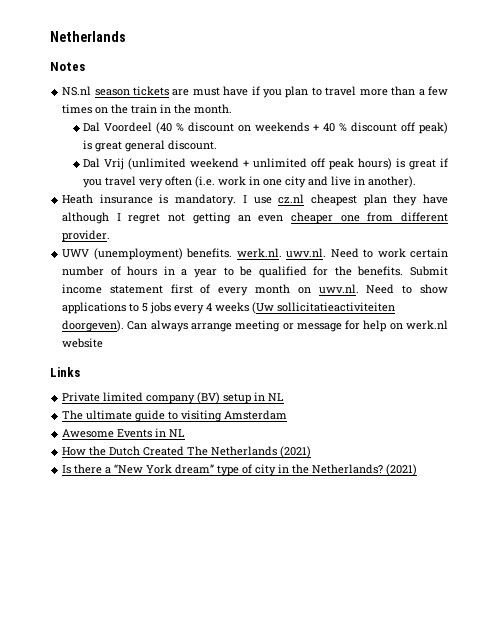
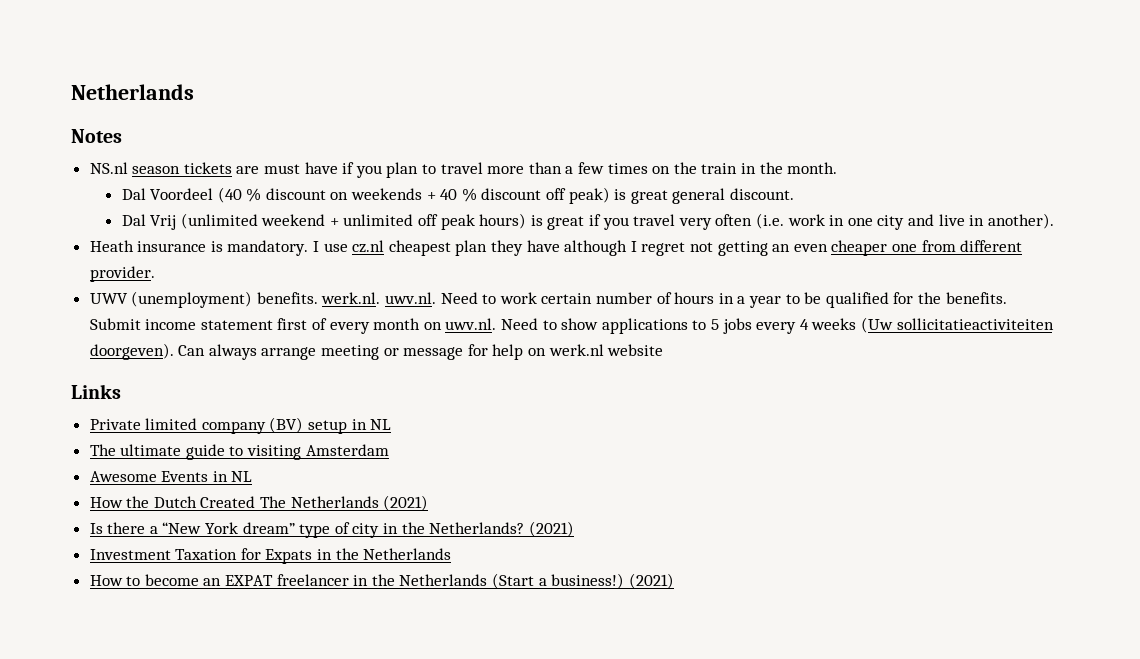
(418, 470) none -> [89,548,452,564] [89,573,674,589] // Investment Taxation for Expats in the Netherlands // How to become an EXPAT freelancer in the Netherlands (Start a business!) (2021)

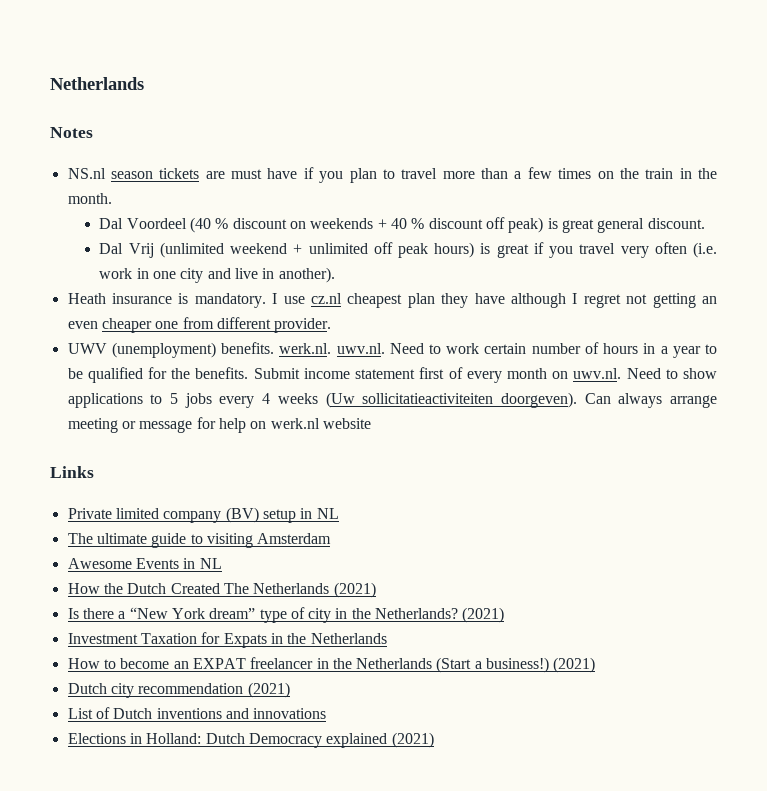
(674, 581) none -> [67,682,290,698] [67,707,327,719] [67,732,434,748] // Dutch city recommendation (2021) // List of Dutch inventions and innovations // Elections in Holland: Dutch Democracy explained (2021)

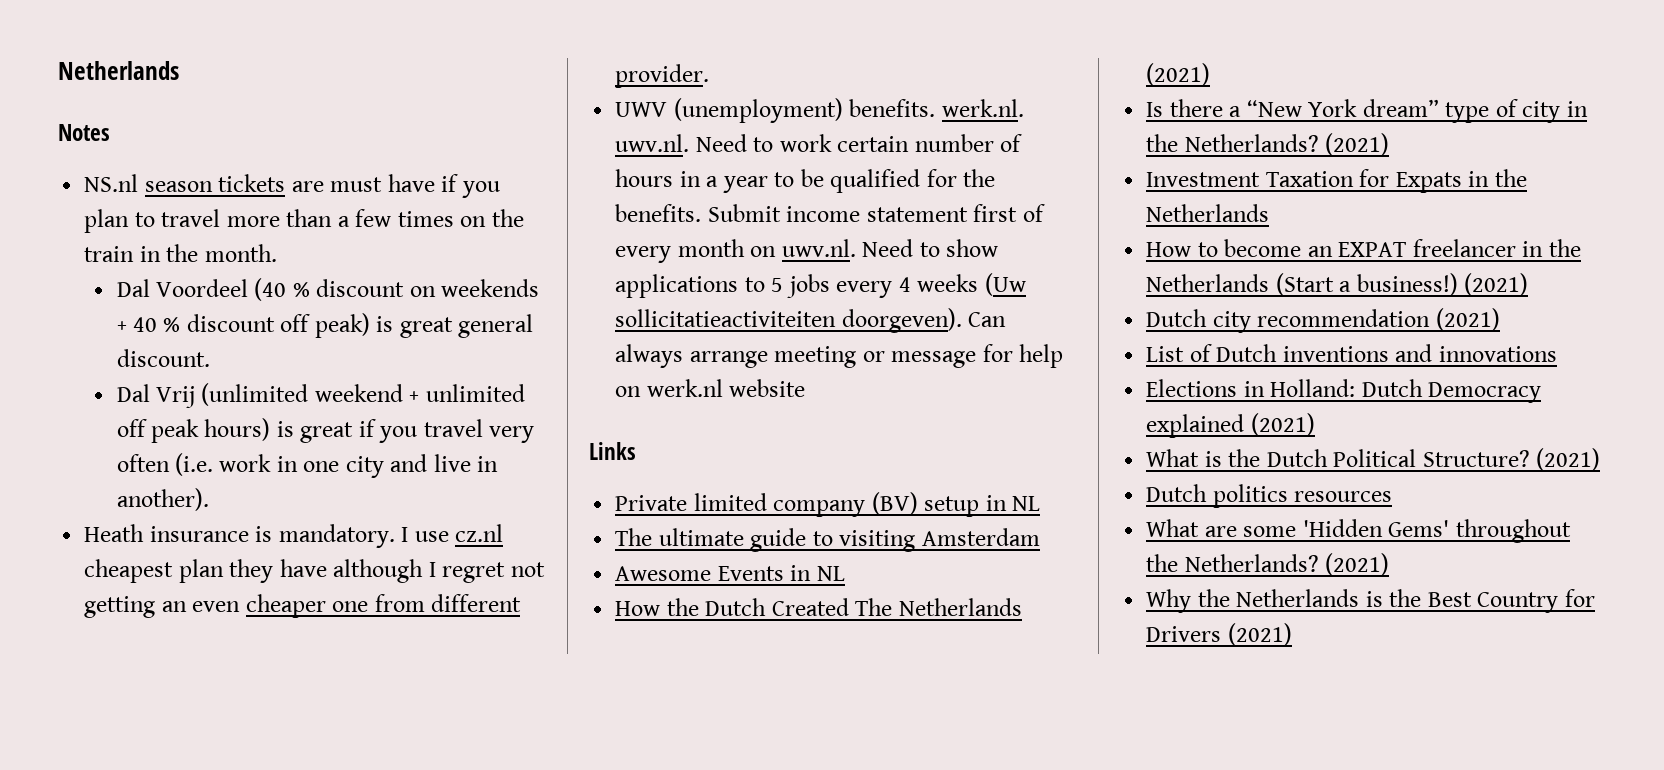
(434, 740) none -> [1146,448,1601,471] [1146,484,1393,508] [1146,519,1571,543] [1146,553,1390,576] [1146,589,1595,613] [1146,623,1292,646] // What is the Dutch Political Structure? (2021) // Dutch politics resources // What are some 'Hidden Gems' throughout the Netherlands? (2021) // Why the Netherlands is the Best Country for Drivers (2021)

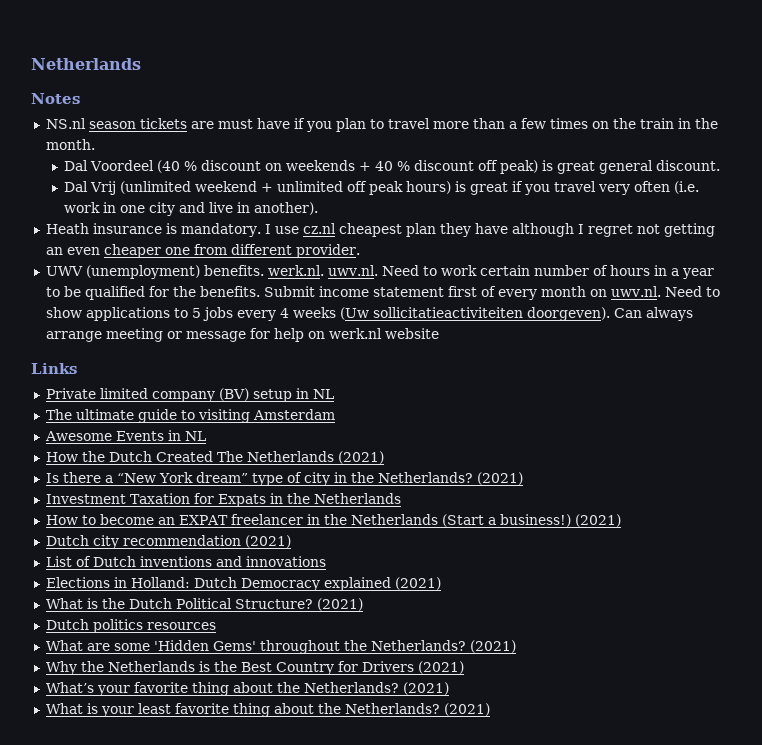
(1292, 634) none -> [45,682,449,696] [45,703,490,717] // What’s your favorite thing about the Netherlands? (2021) // What is your least favorite thing about the Netherlands? (2021)

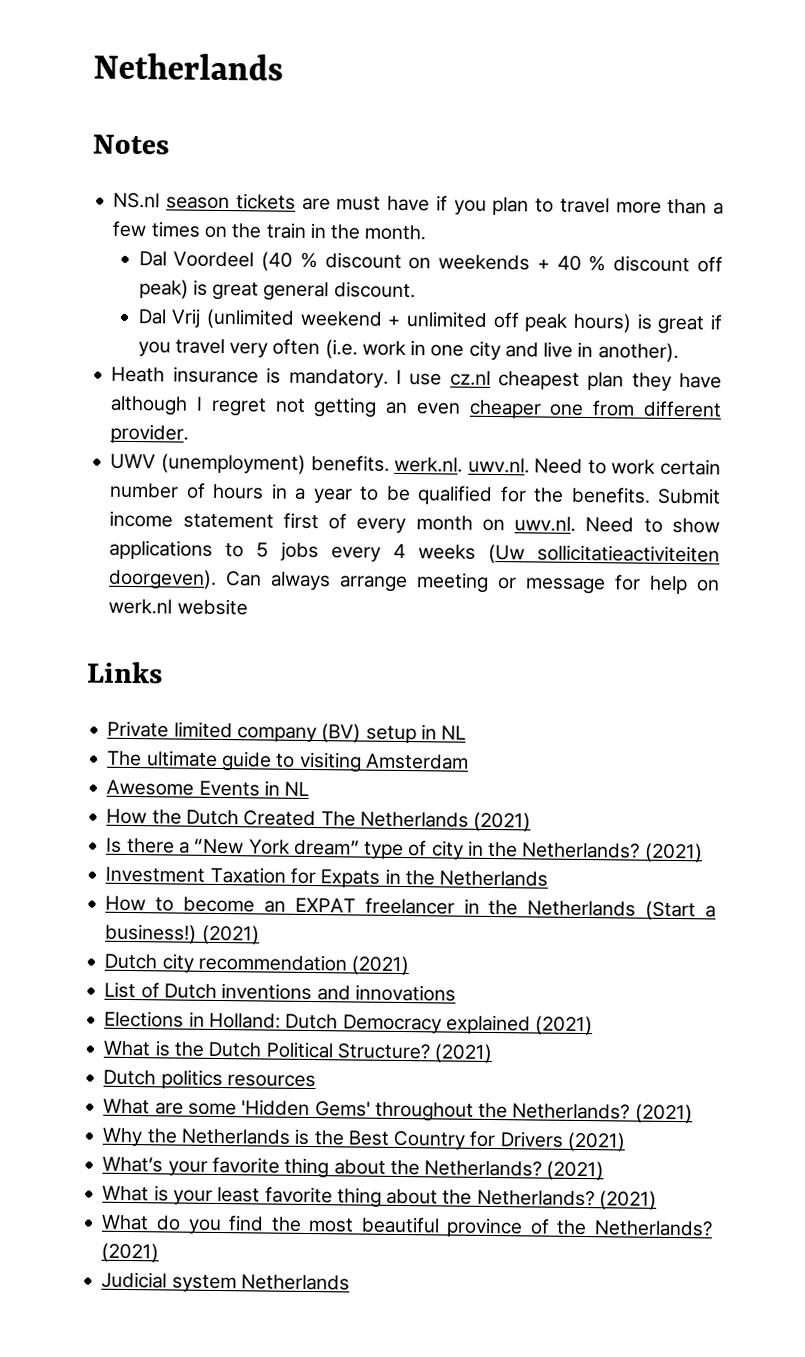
(490, 709) none -> [101,1214,713,1238] [101,1242,160,1263] [101,1271,350,1293] // What do you find the most beautiful province of the Netherlands? (2021) // Judicial system Netherlands

